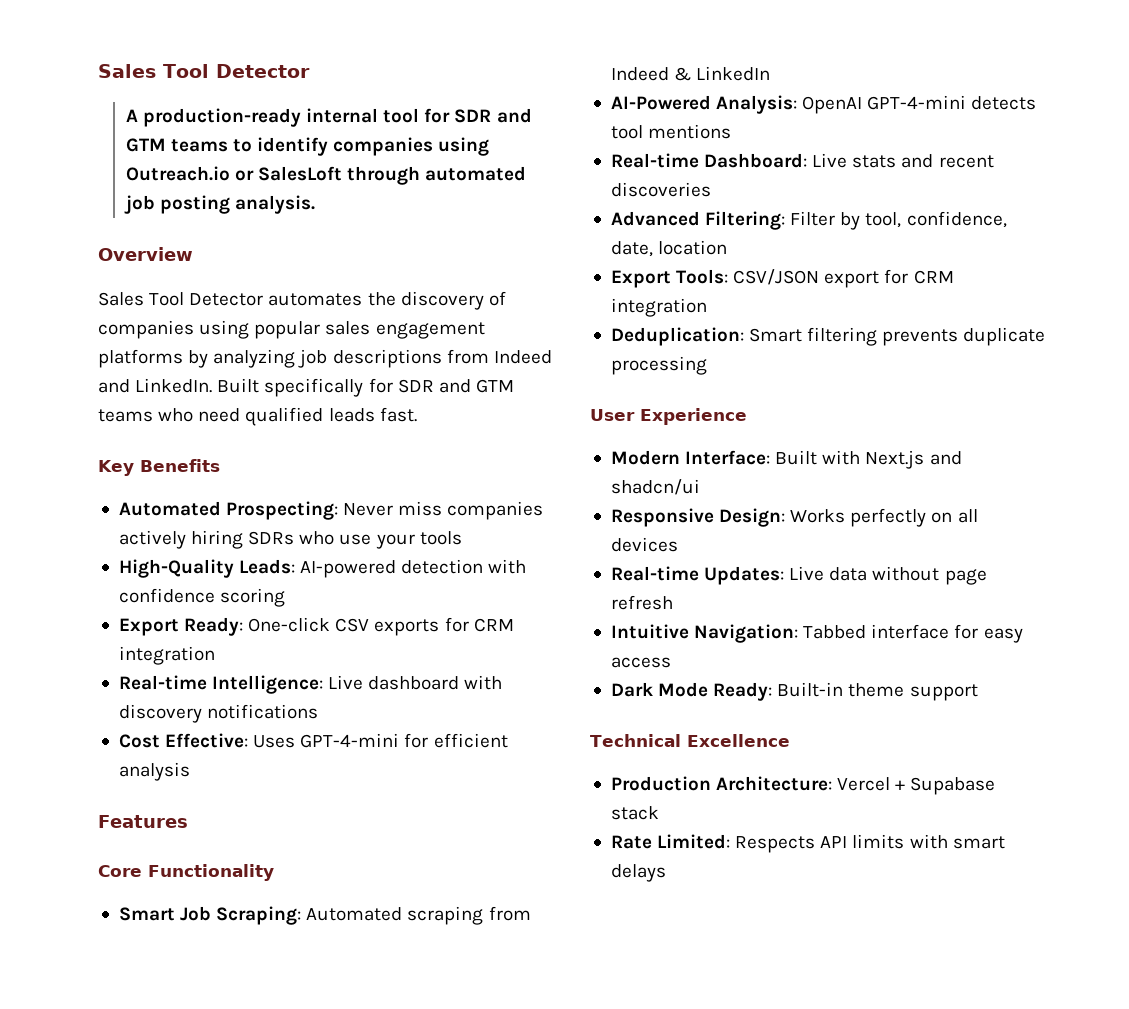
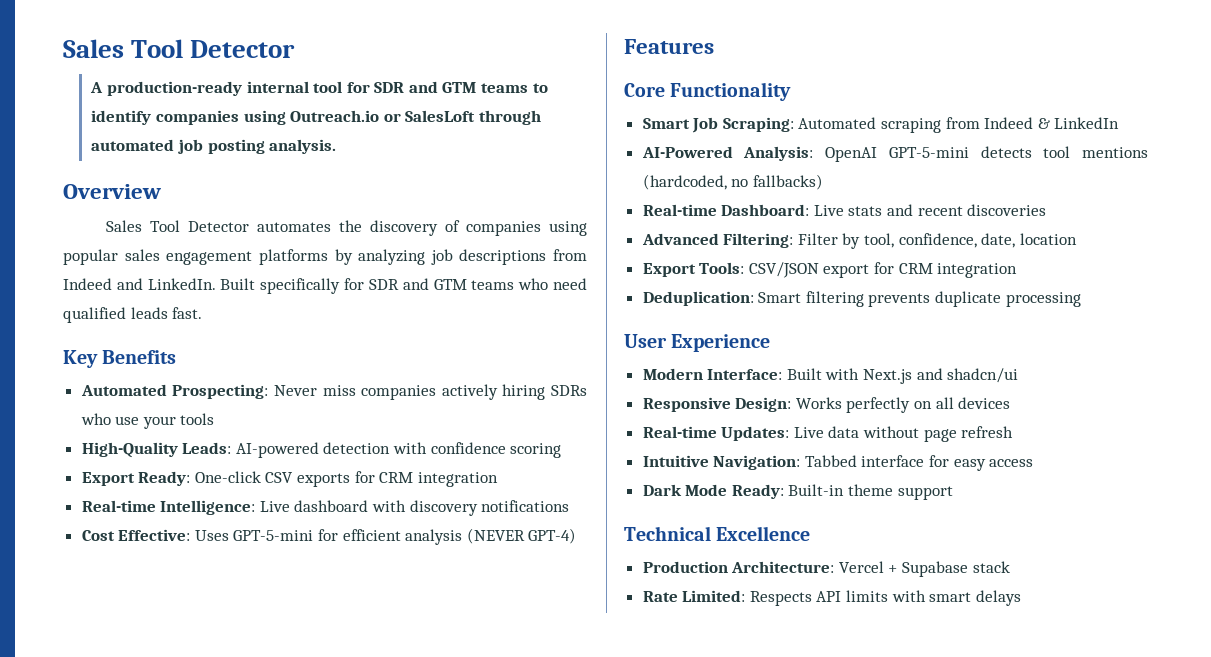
[300,733,400,748] GPT-4-mini -> [233,530,314,541] GPT-5-mini
(190, 771) none -> [466,528,577,544] (NEVER GPT-4)
[867,95,967,110] GPT-4-mini -> [888,147,969,158] GPT-5-mini
(732, 131) none -> [642,174,823,190] (hardcoded, no fallbacks)

